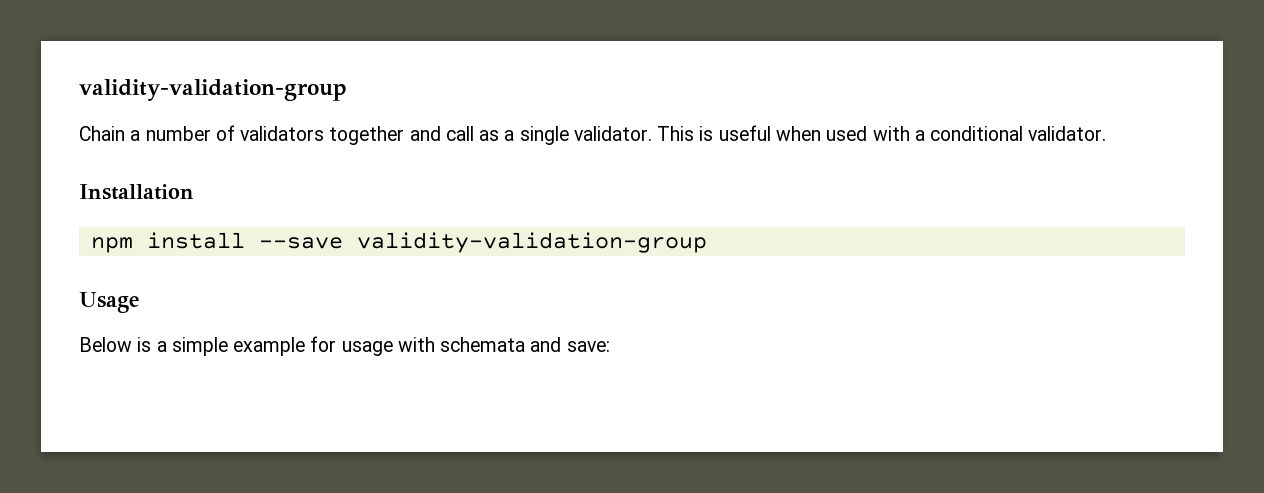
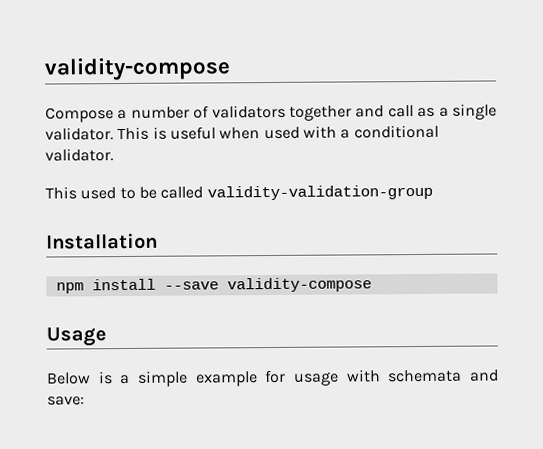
[79,79,347,101] [79,126,125,141] validity-validation-group // Chain -> [44,57,231,81] [45,107,114,123] validity-compose // Compose
(1107, 133) none -> [45,184,433,201] // This used to be called validity-validation-group
[356,232,707,253] validity-validation-group -> [226,277,372,293] validity-compose

